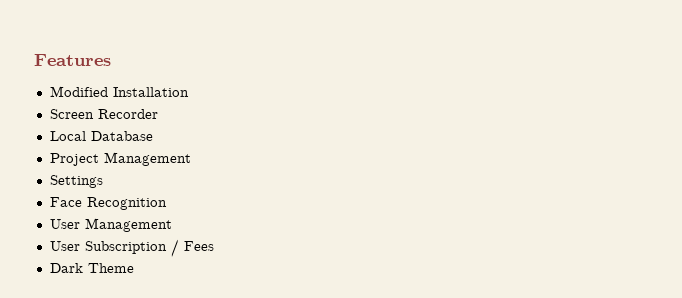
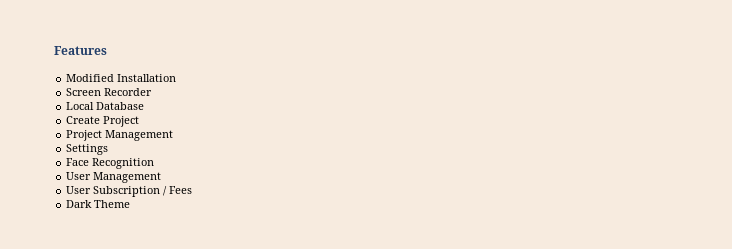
(153, 136) none -> [66,116,140,127] // Create Project

